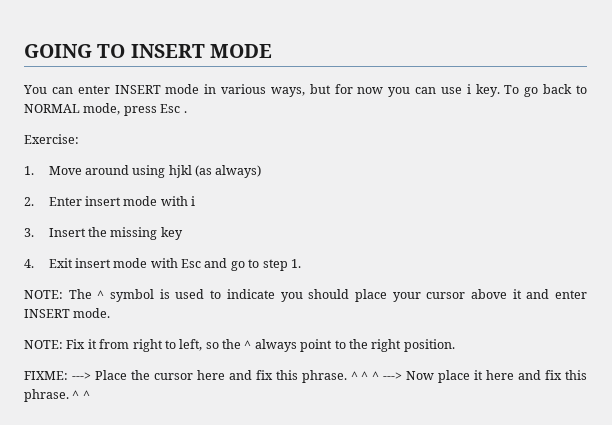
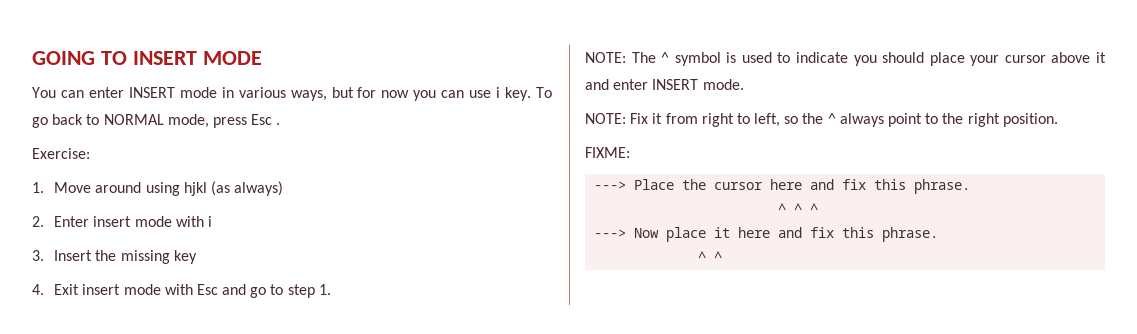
(68, 375) none -> (630, 152) //
(347, 376) none -> (971, 186) //
(380, 375) none -> (819, 208) //
(69, 395) none -> (939, 234) //

